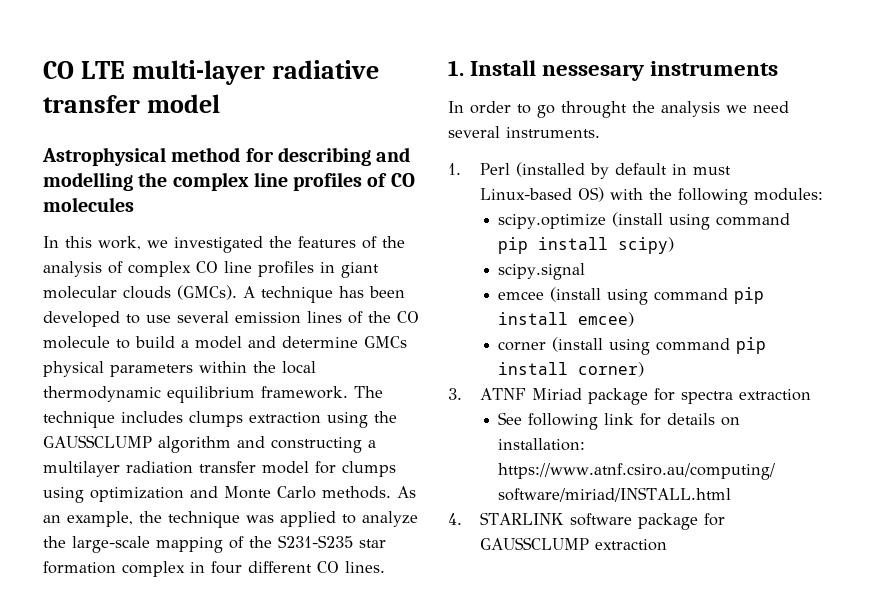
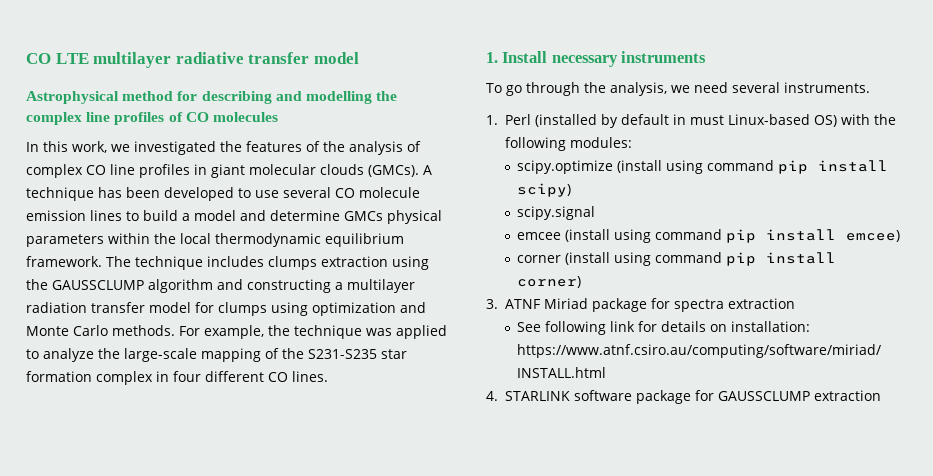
[132,60,266,85] multi-layer -> [93,52,172,68] multilayer
[235,311,419,324] [43,336,110,349] emission lines of the CO molecule -> [335,187,420,198] [26,210,122,221] CO molecule emission lines
[397,486,416,498] [43,515,61,523] As an -> [179,326,200,336] For
[542,64,645,81] nessesary -> [551,55,618,67] necessary
[448,101,720,118] In order to go throught the analysis -> [486,82,667,96] To go through the analysis,

